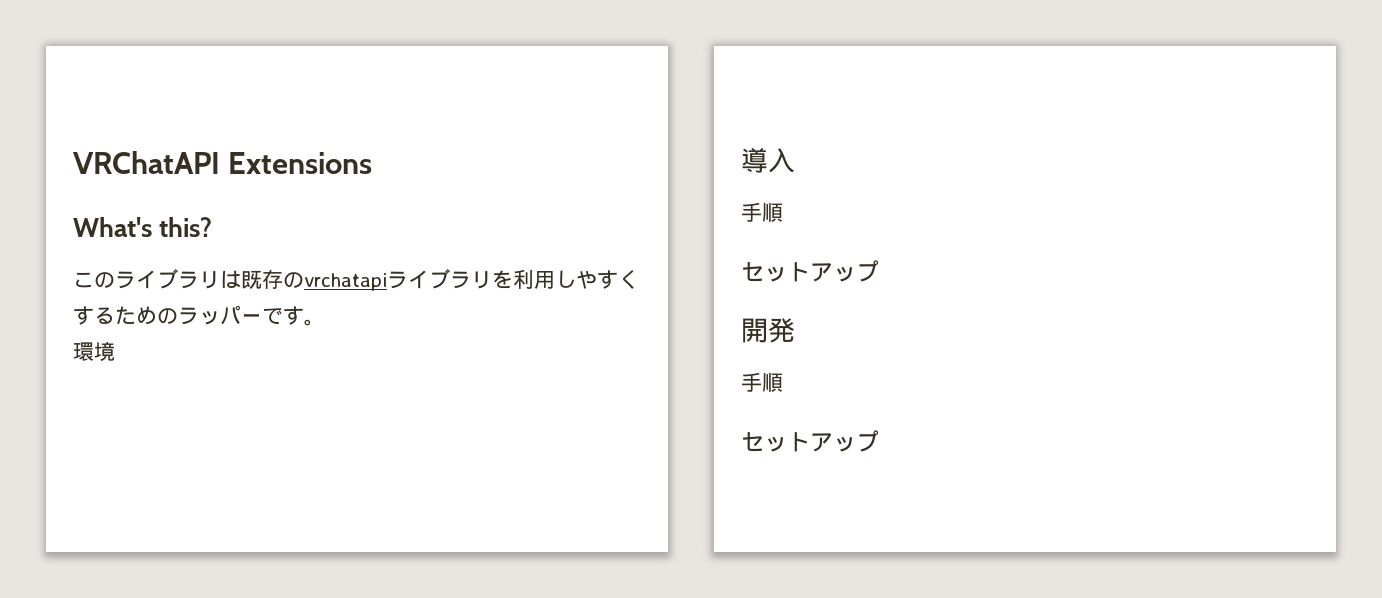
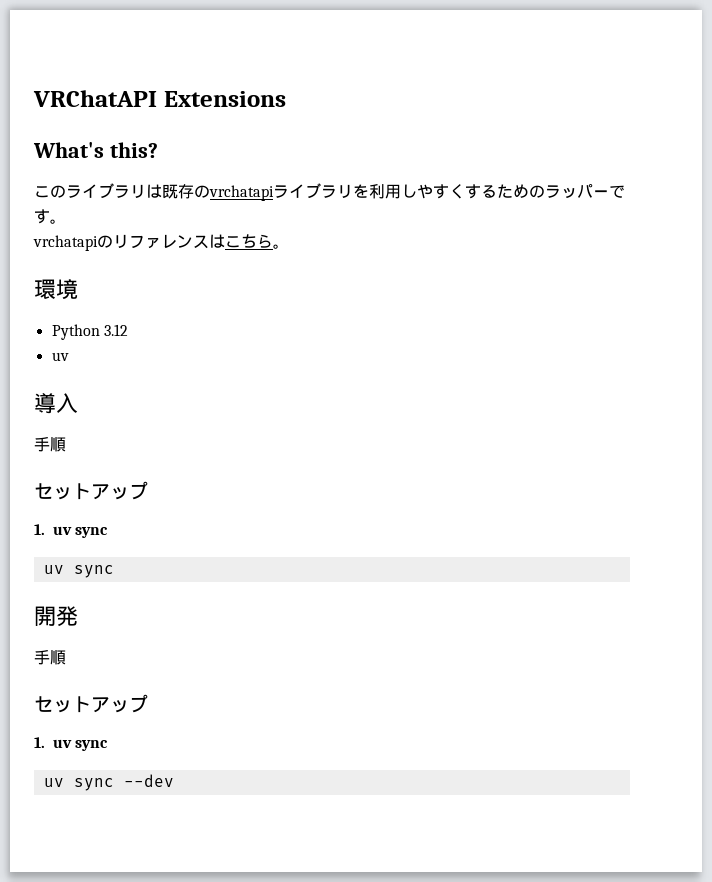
[73,341,115,361] 環境 -> [33,234,289,251] [34,279,78,300] [51,324,128,340] [51,352,69,361] vrchatapiのリファレンスはこちら。 // 環境 // Python 3.12 // uv
(879, 271) none -> [34,524,109,538] [43,565,114,578] // 1. uv sync // uv sync
(879, 441) none -> [34,737,109,751] [43,774,174,791] // 1. uv sync // uv sync --dev

